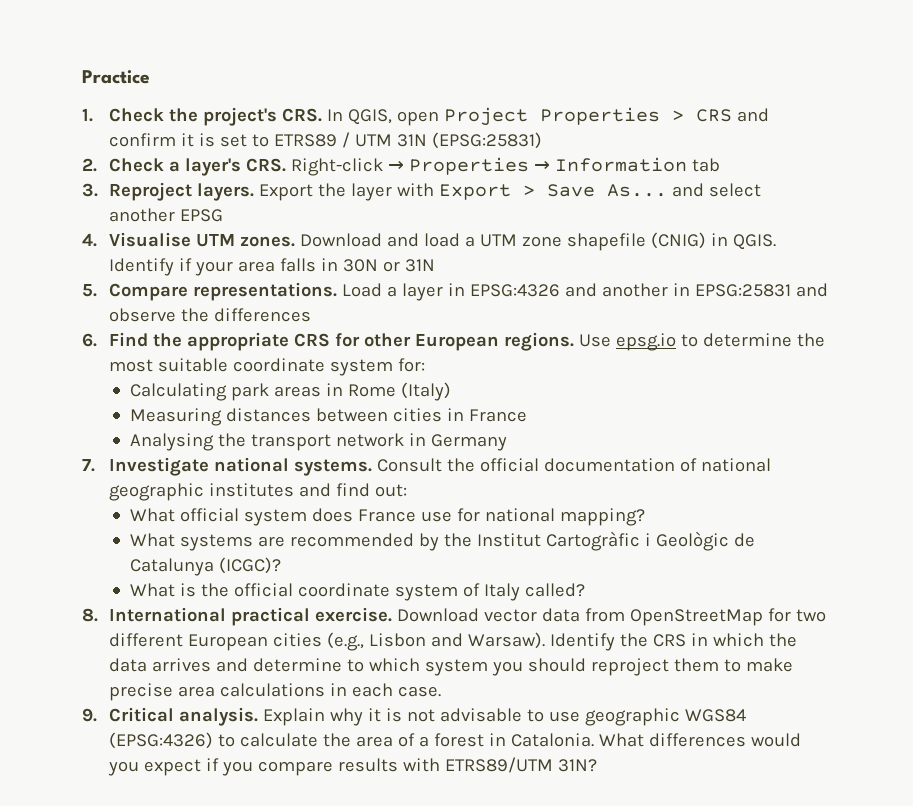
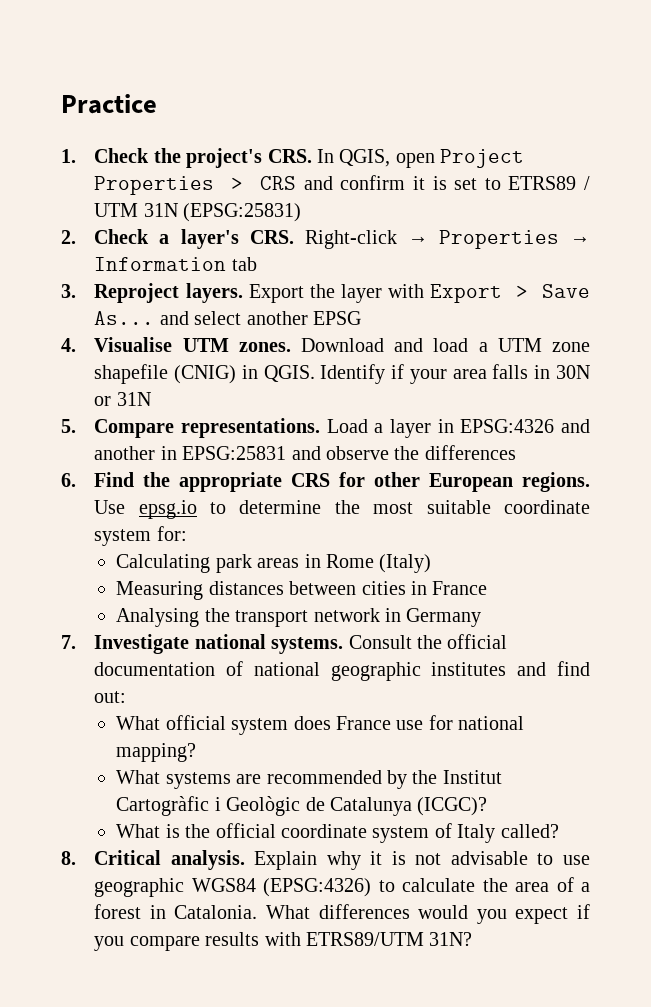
[109,607,827,626] [109,632,798,651] [109,658,794,676] [109,683,442,701] [82,708,97,722] International practical exercise. Download vector data from OpenStreetMap for two different European cities (e.g., Lisbon and Warsaw). Identify the CRS in which the data arrives and determine to which system you should reproject them to make precise area calculations in each case. // 9. -> (76, 858) none

